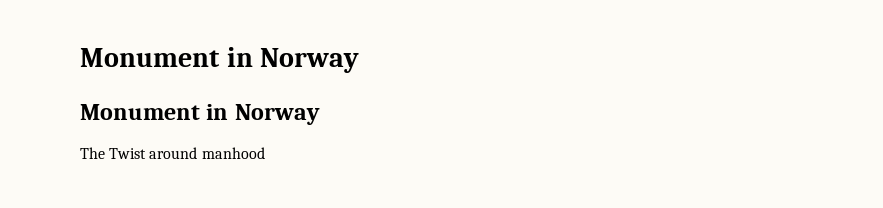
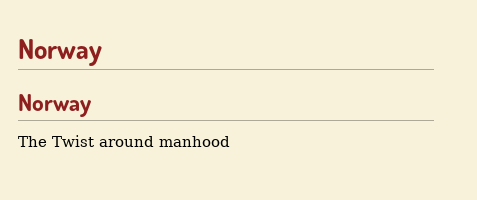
[80,47,360,73] [80,104,229,120] Monument in Norway // Monument in -> [18,39,102,66] Norway //

